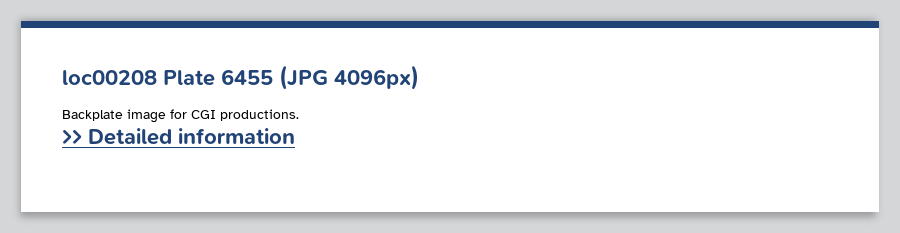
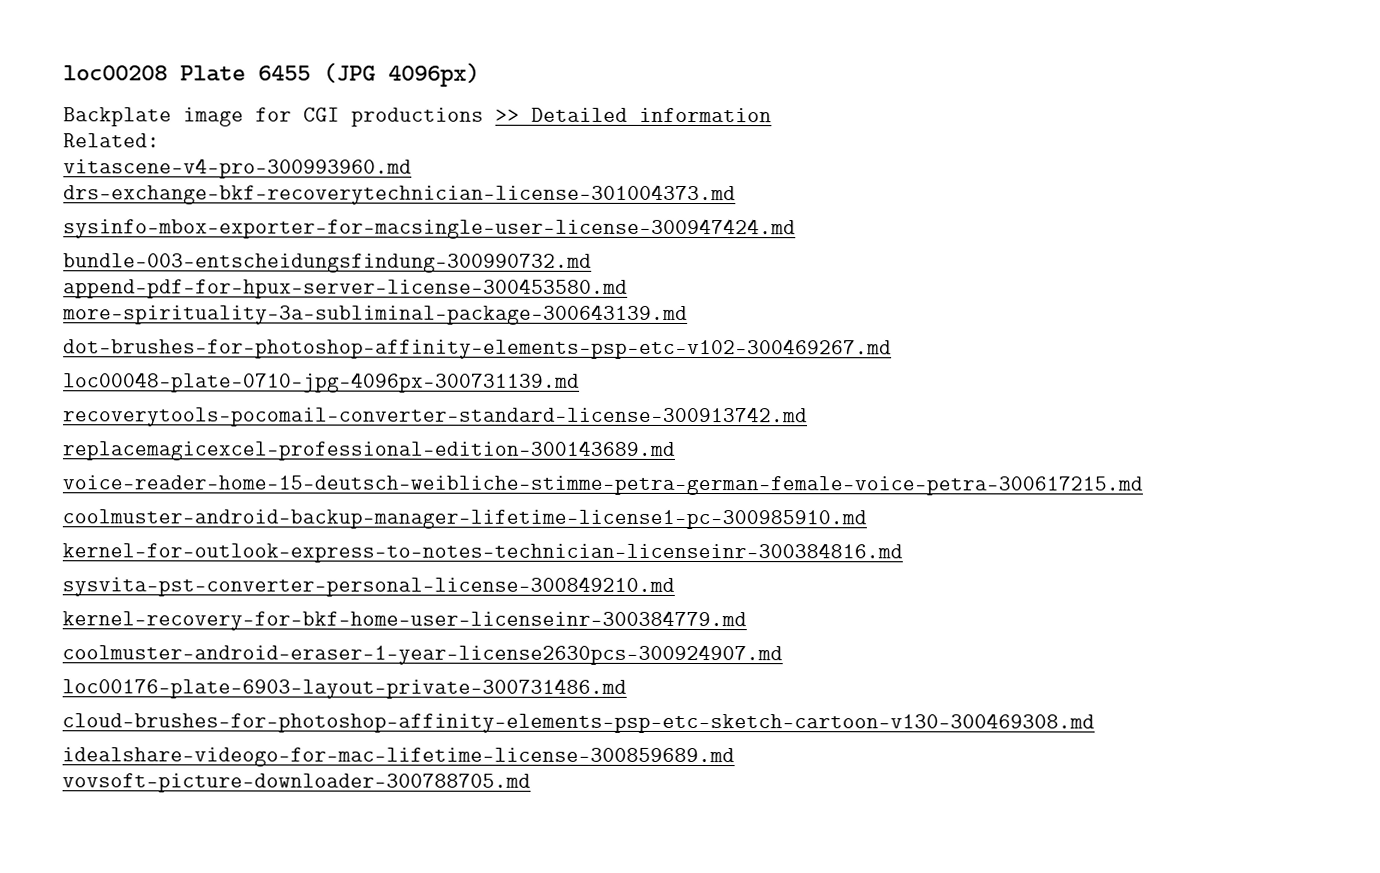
[220,109,299,121] productions. // -> [351,107,484,127] productions
(295, 136) none -> [63,133,160,148] [63,158,412,179] [63,184,736,206] [63,218,796,240] [63,253,592,273] [63,278,628,299] [62,304,688,325] [63,338,892,360] [63,372,580,393] [63,406,808,428] [62,440,675,461] [62,475,1143,496] [62,509,867,530] [62,542,903,564] [62,576,675,597] [62,610,747,632] [62,644,783,666] [62,678,627,699] [62,712,1095,734] [62,747,735,768] [62,773,531,793] // Related: // vitascene-v4-pro-300993960.md // drs-exchange-bkf-recoverytechnician-license-301004373.md // sysinfo-mbox-exporter-for-macsingle-user-license-300947424.md // bundle-003-entscheidungsfindung-300990732.md // append-pdf-for-hpux-server-license-300453580.md // more-spirituality-3a-subliminal-package-300643139.md // dot-brushes-for-photoshop-affinity-elements-psp-etc-v102-300469267.md // loc00048-plate-0710-jpg-4096px-300731139.md // recoverytools-pocomail-converter-standard-license-300913742.md // replacemagicexcel-professional-edition-300143689.md // voice-reader-home-15-deutsch-weibliche-stimme-petra-german-female-voice-petra-300617215.md // coolmuster-android-backup-manager-lifetime-license1-pc-300985910.md // kernel-for-outlook-express-to-notes-technician-licenseinr-300384816.md // sysvita-pst-converter-personal-license-300849210.md // kernel-recovery-for-bkf-home-user-licenseinr-300384779.md // coolmuster-android-eraser-1-year-license2630pcs-300924907.md // loc00176-plate-6903-layout-private-300731486.md // cloud-brushes-for-photoshop-affinity-elements-psp-etc-sketch-cartoon-v130-300469308.md // idealshare-videogo-for-mac-lifetime-license-300859689.md // vovsoft-picture-downloader-300788705.md

